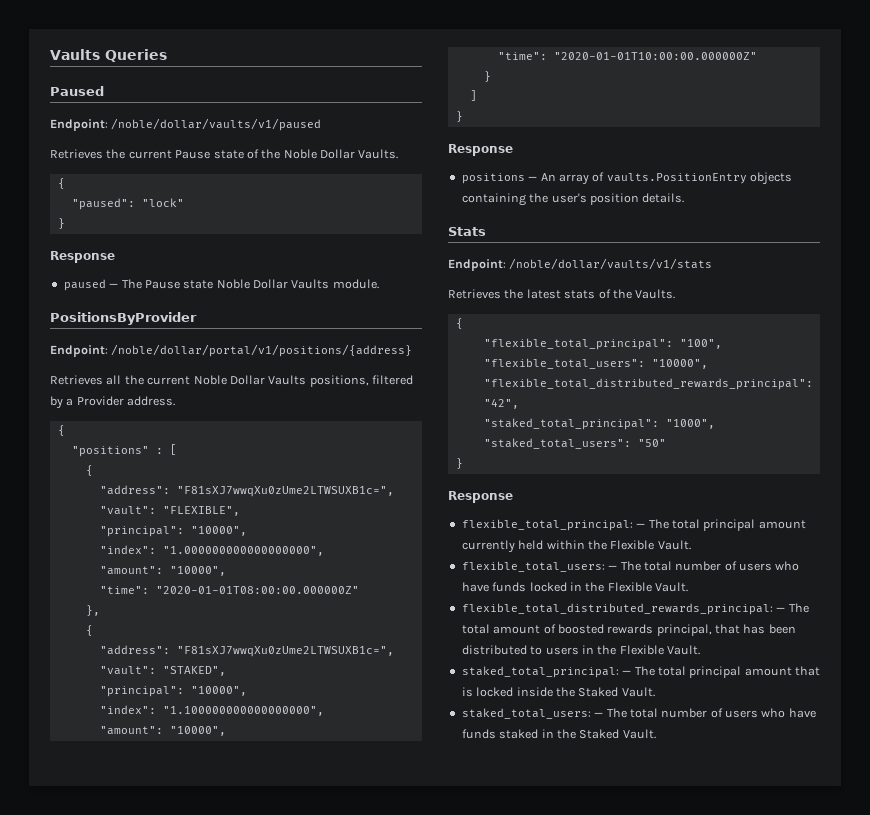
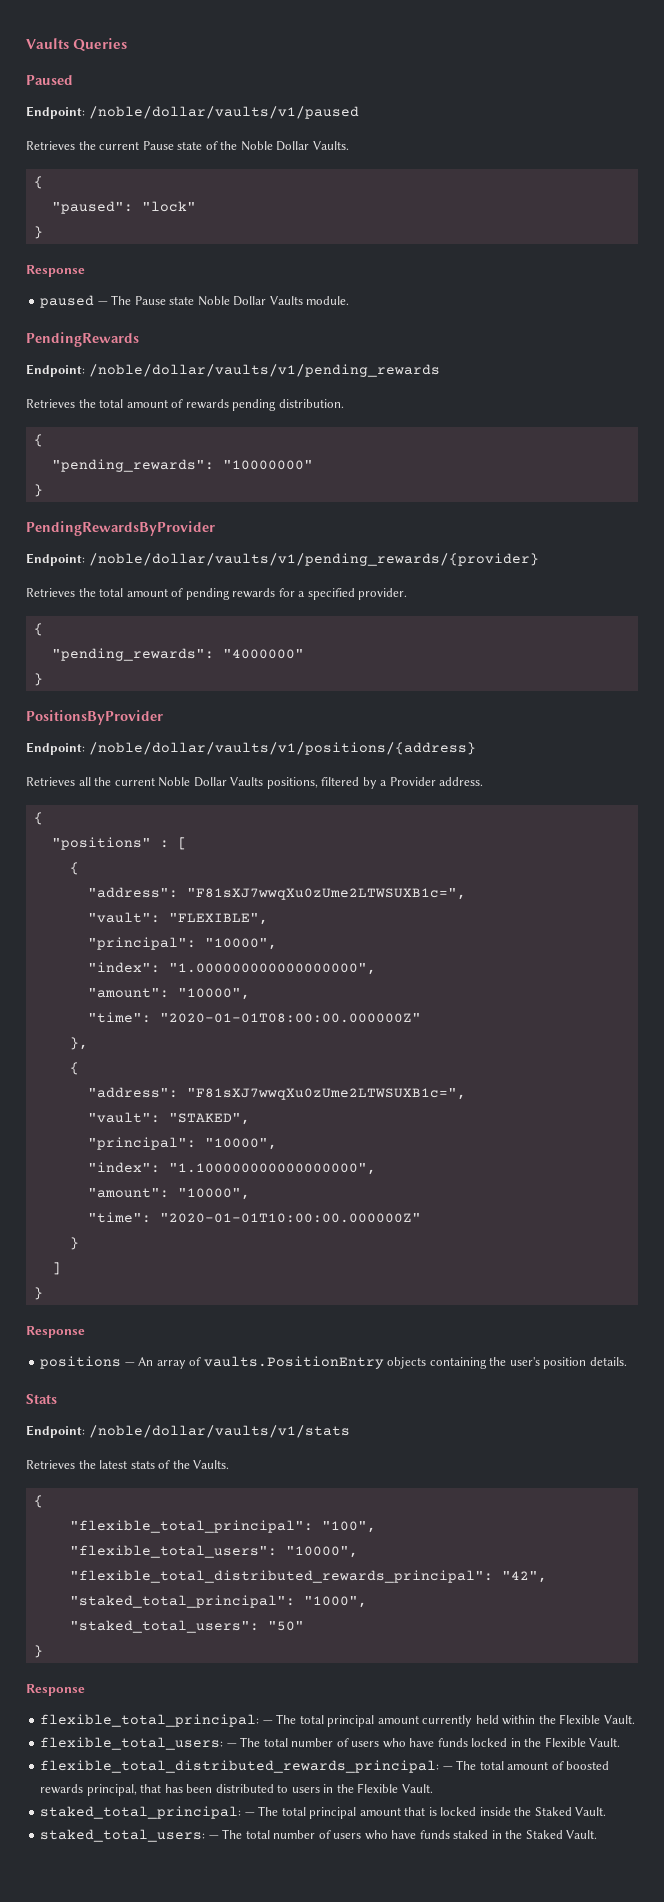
(379, 284) none -> [26,332,139,347] [26,364,440,377] [26,399,344,411] [33,434,43,447] [51,459,313,472] [33,484,43,497] [26,521,215,536] [26,553,539,566] [26,588,408,600] [33,623,43,636] [51,648,304,661] [33,673,43,686] // PendingRewards // Endpoint: /noble/dollar/vaults/v1/pending_rewards // Retrieves the total amount of rewards pending distribution. // { // "pending_rewards": "10000000" // } // PendingRewardsByProvider // Endpoint: /noble/dollar/vaults/v1/pending_rewards/{provider} // Retrieves the total amount of pending rewards for a specified provider. // { // "pending_rewards": "4000000" // }
[111,344,413,357] /noble/dollar/portal/v1/positions/{address} -> [88,742,476,755] /noble/dollar/vaults/v1/positions/{address}

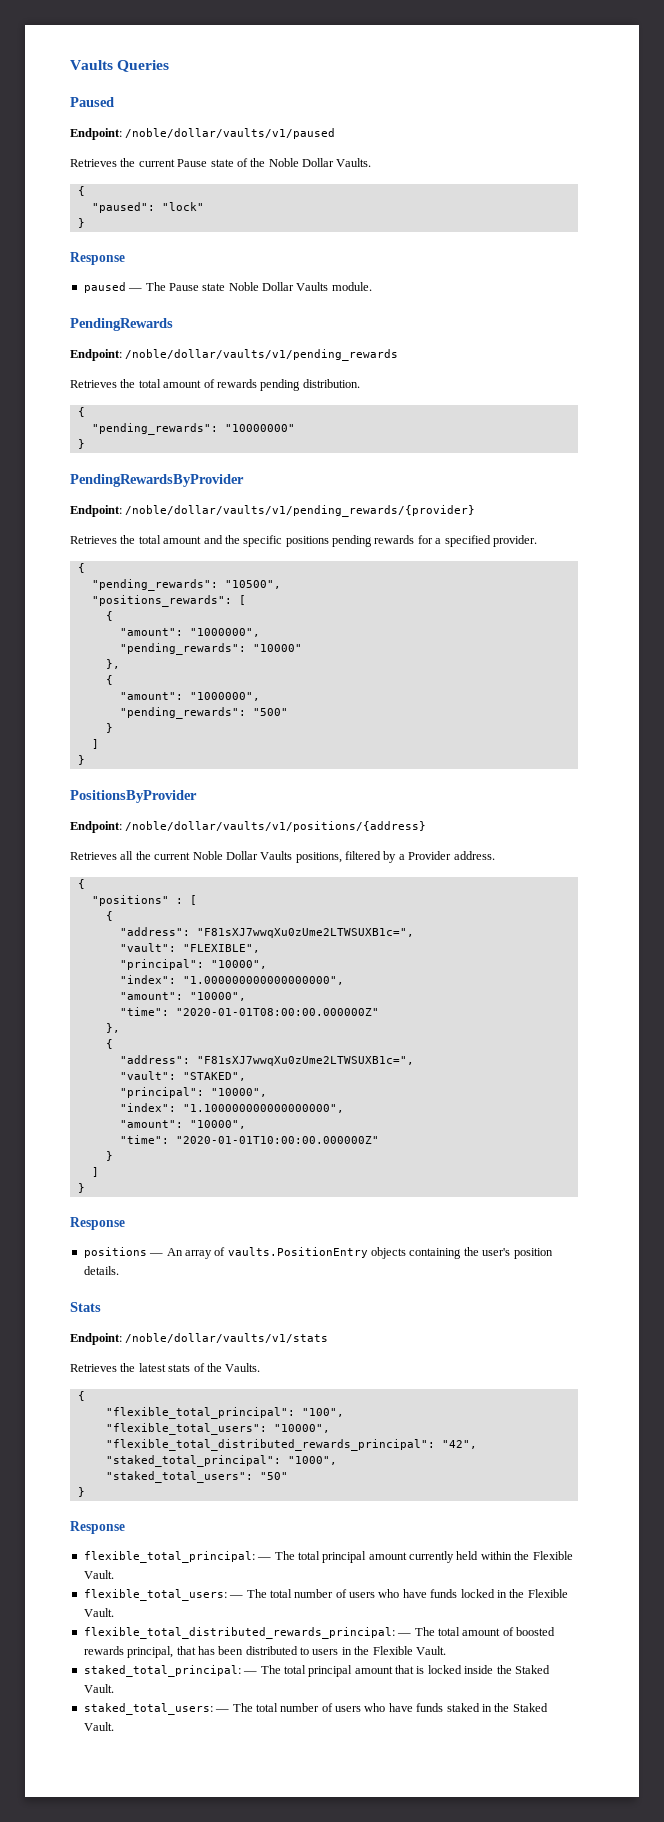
[171,588,184,597] of -> [203,535,329,547] and the specific positions
[222,649,304,659] "4000000" -> [224,580,281,589] [91,595,246,607] [105,611,113,621] [119,628,260,637] [119,643,302,655] [105,659,120,669] [105,675,113,685] [119,692,260,701] [119,707,288,719] [105,723,113,733] [91,739,99,749] "10500", // "positions_rewards": [ // { // "amount": "1000000", // "pending_rewards": "10000" // }, // { // "amount": "1000000", // "pending_rewards": "500" // } // ]

